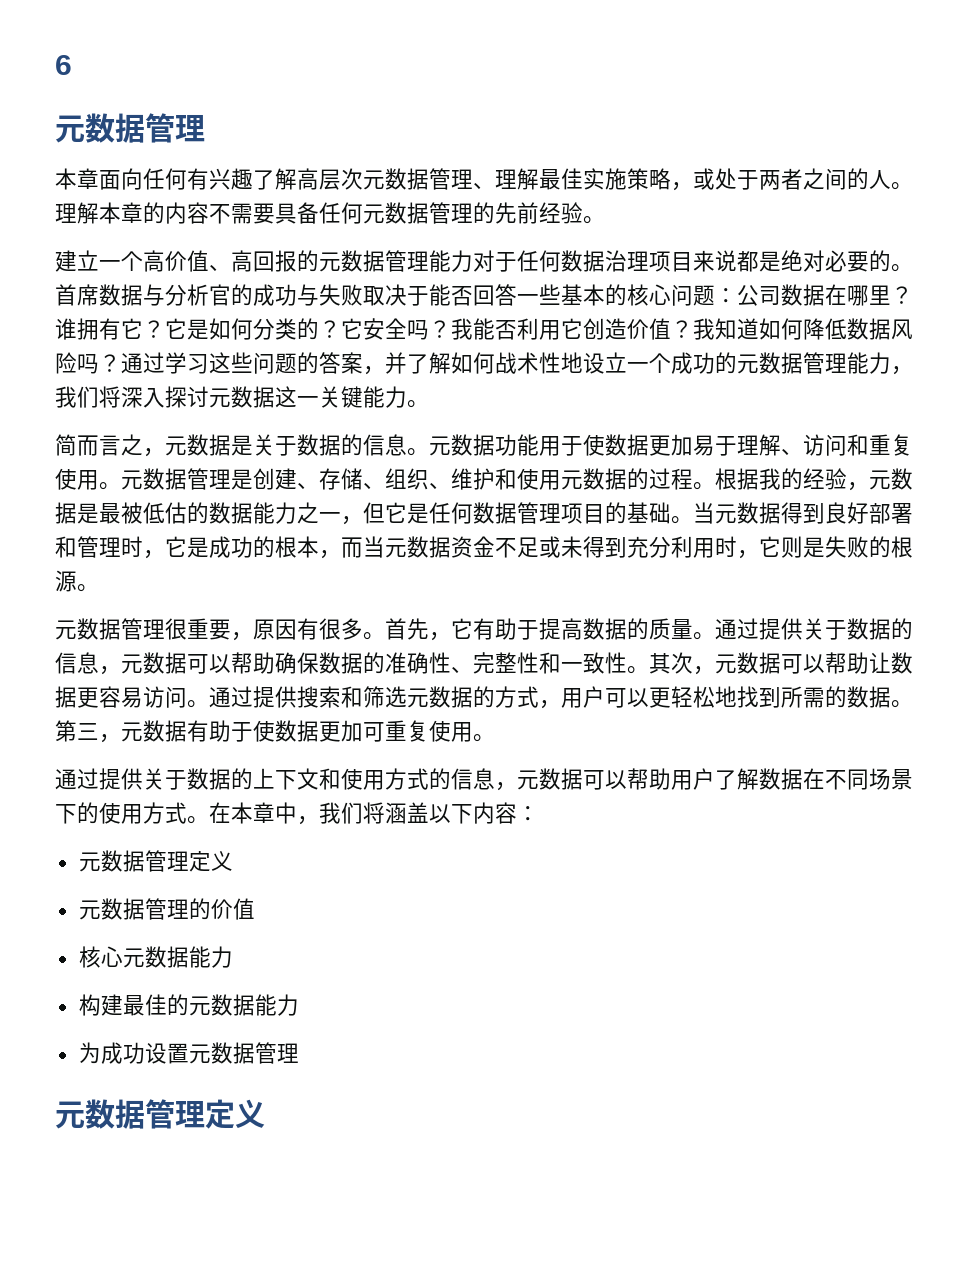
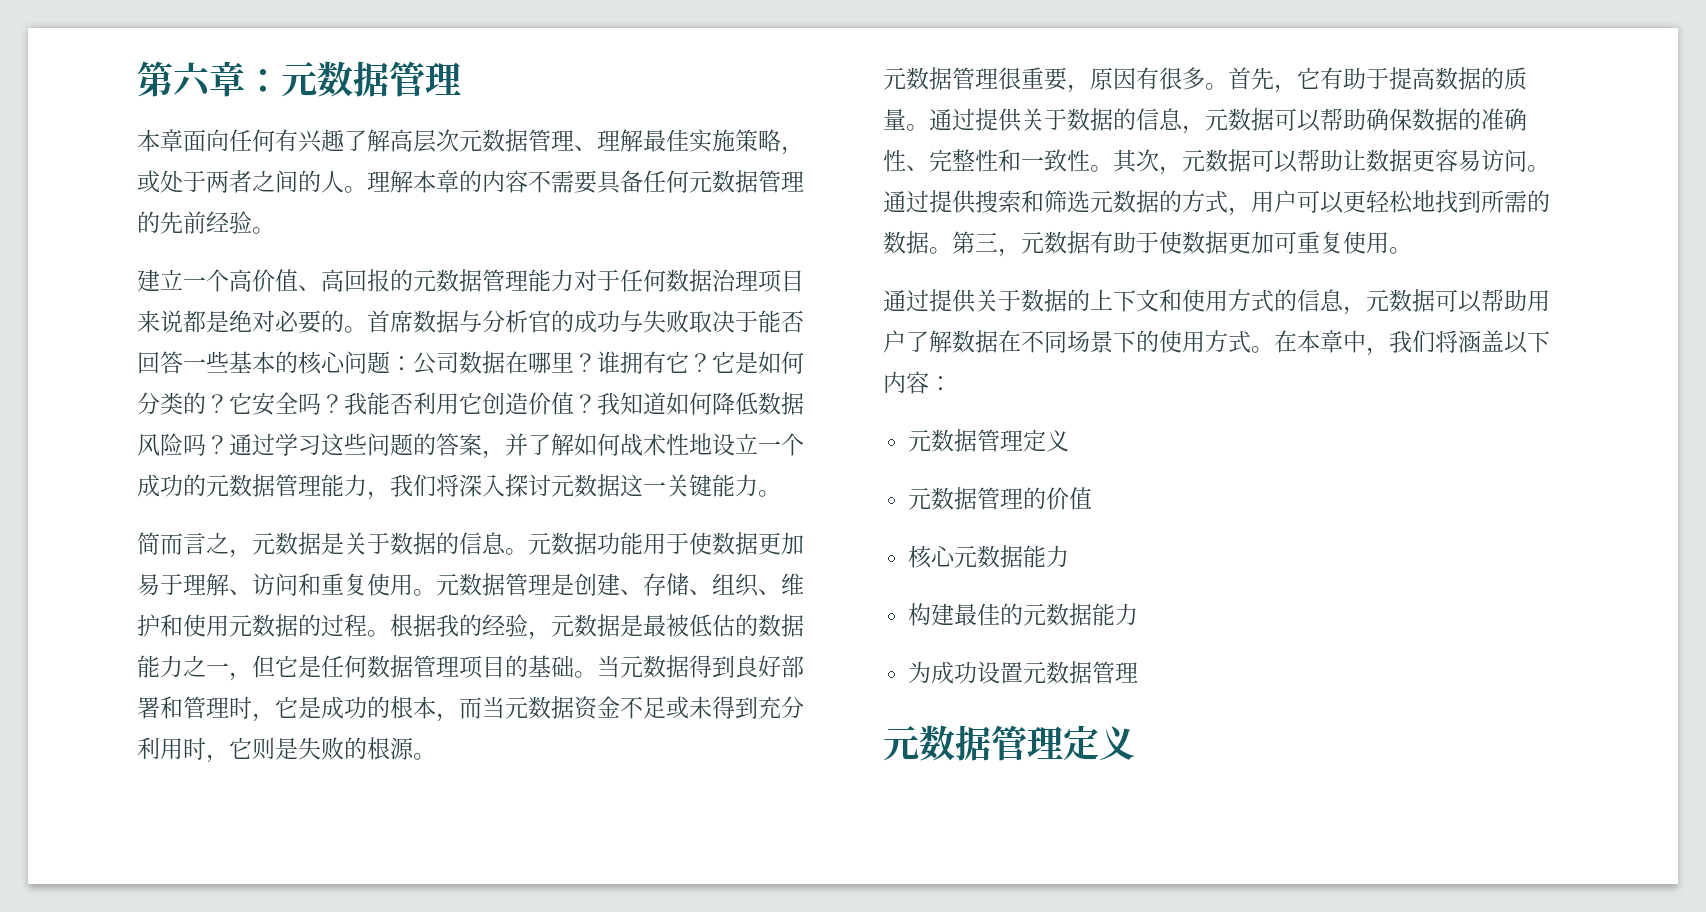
[55,55,72,75] 6 // -> [137,61,281,98] 第六章：

